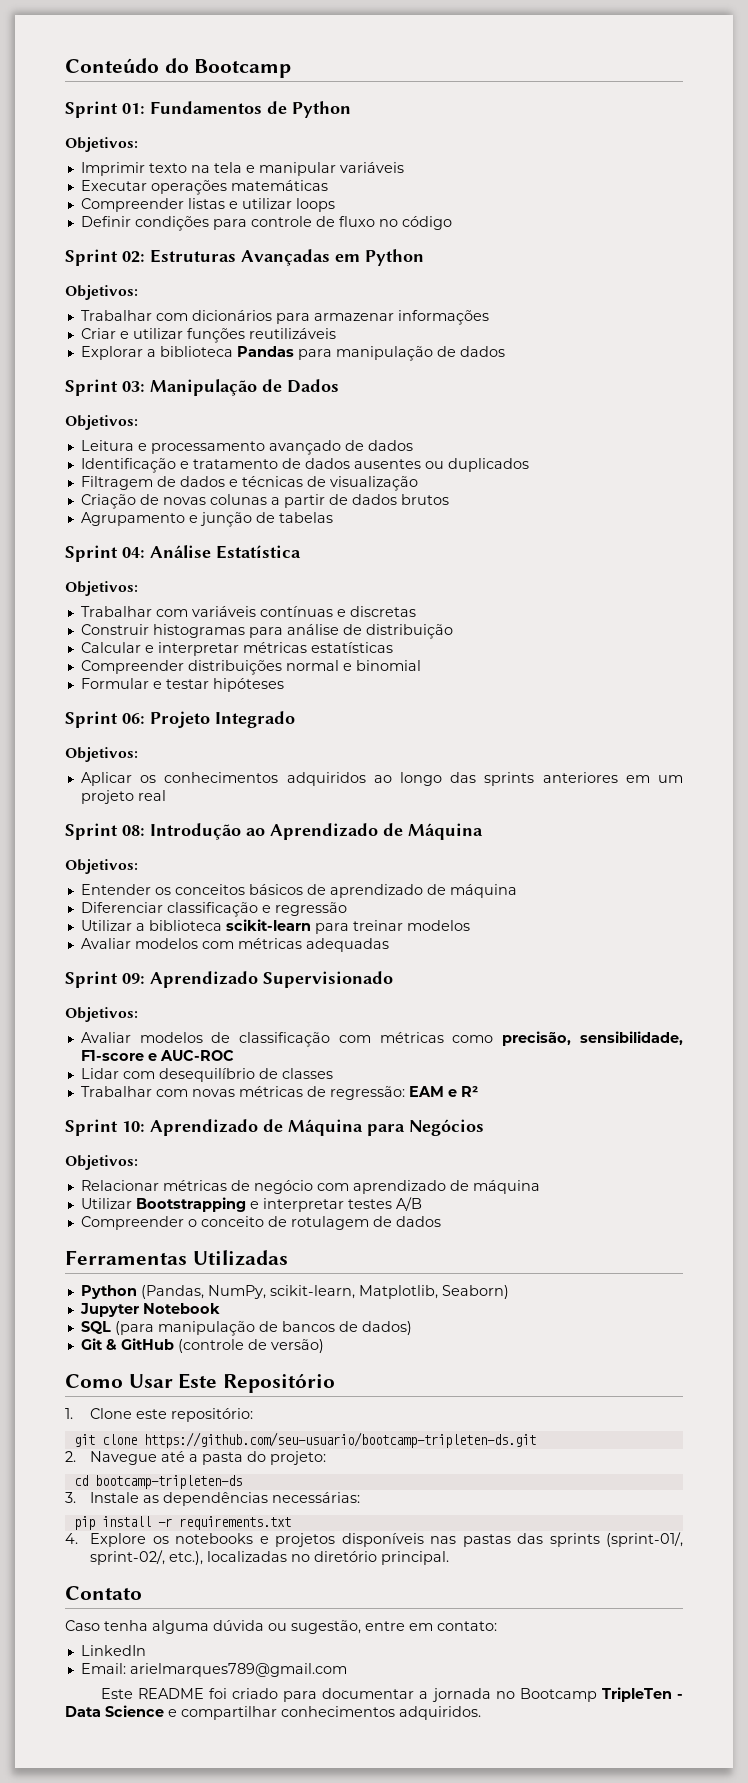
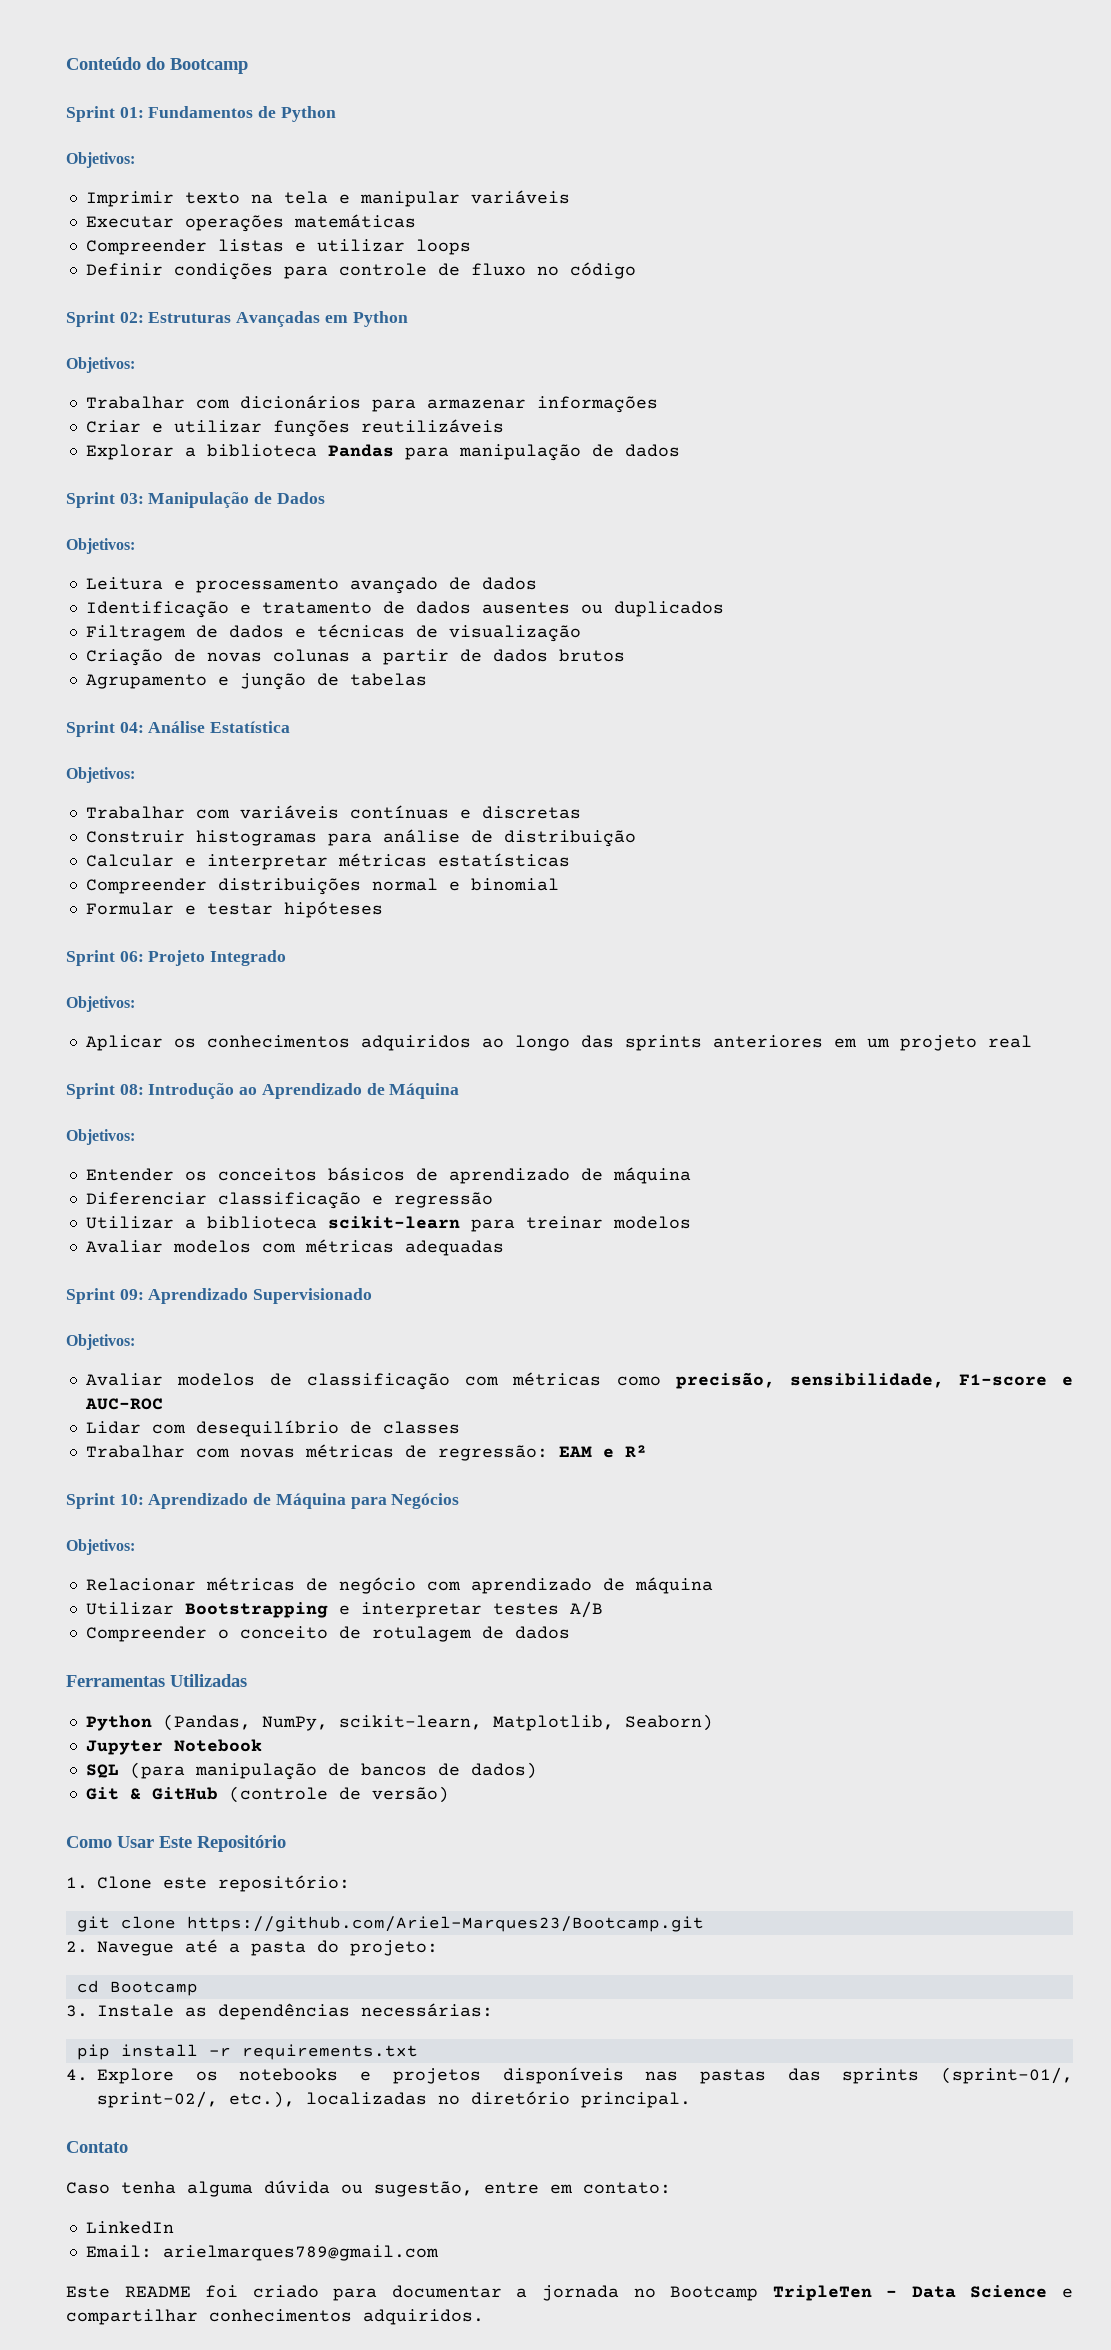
[143,1432,536,1448] https://github.com/seu-usuario/bootcamp-tripleten-ds.git -> [186,1916,704,1932] https://github.com/Ariel-Marques23/Bootcamp.git
[94,1475,242,1489] bootcamp-tripleten-ds -> [109,1981,198,1996] Bootcamp

